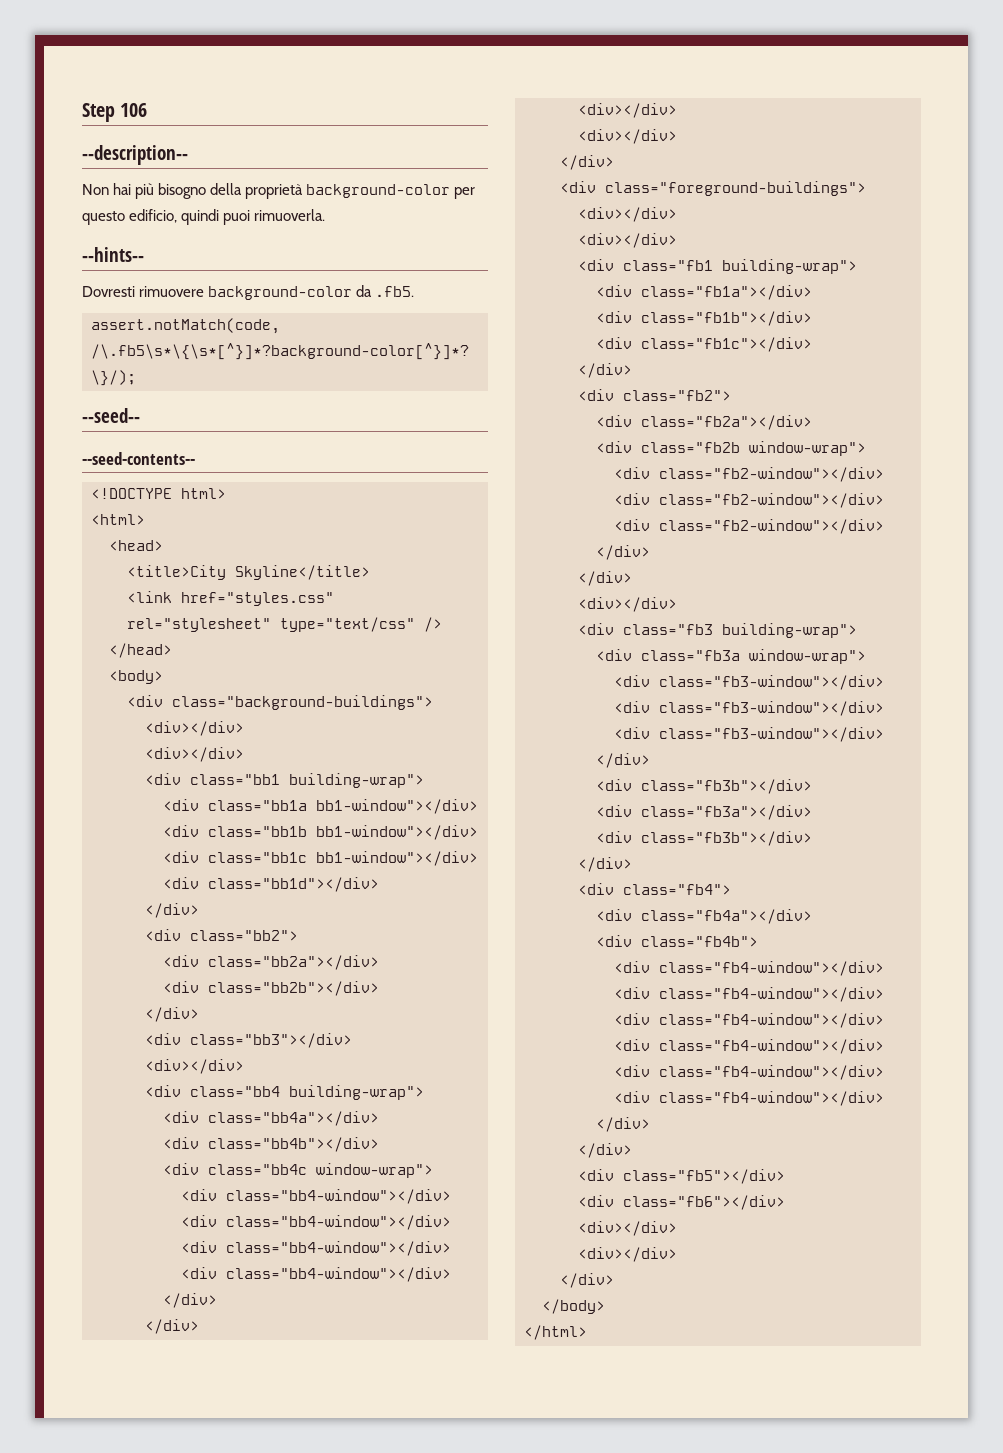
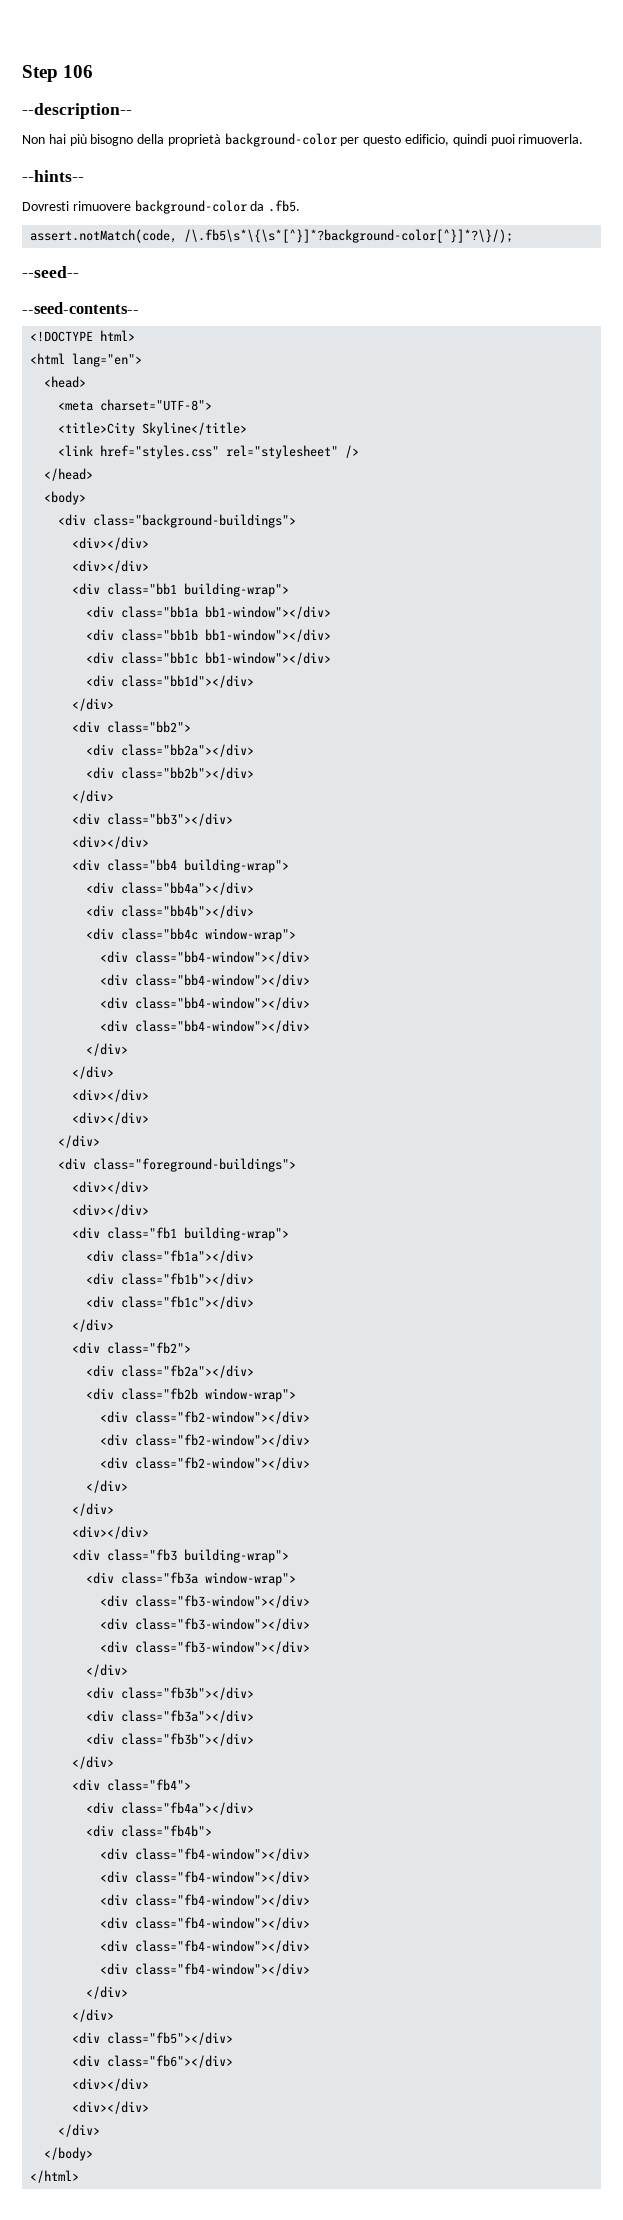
[91,514,145,525] <html> -> [30,353,143,367] <html lang="en">
(163, 545) none -> [58,399,213,411] // <meta charset="UTF-8">
[280,617,415,632] type="text/css" -> (339, 452) none

